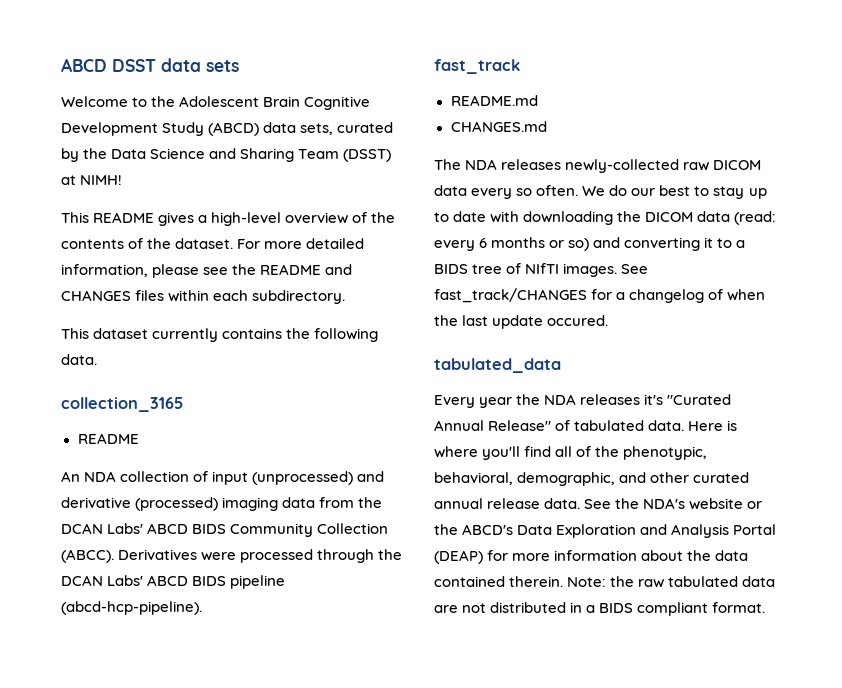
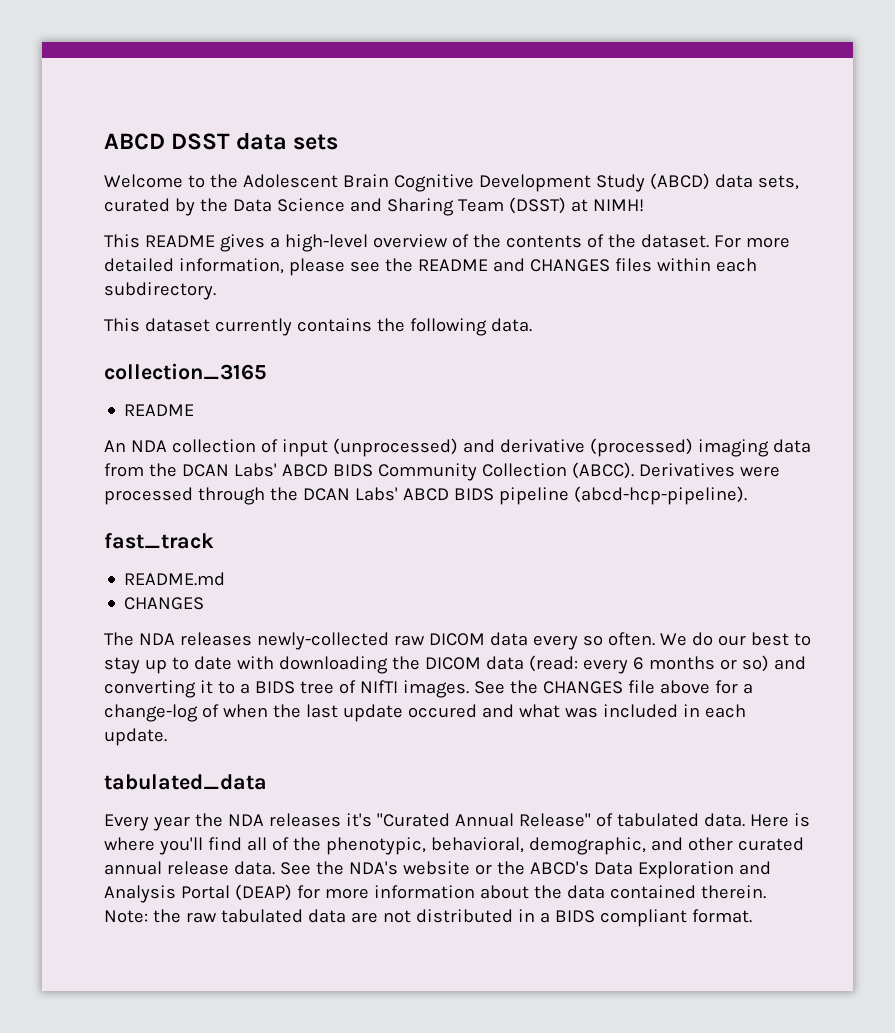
[450,121,547,132] CHANGES.md -> [124,597,205,610] CHANGES
[434,288,587,303] fast_track/CHANGES -> [509,680,710,694] the CHANGES file above
[629,289,705,303] changelog -> [104,704,198,722] change-log
[547,315,609,326] occured. -> [407,704,746,718] [104,728,167,746] occured and what was included in each update.

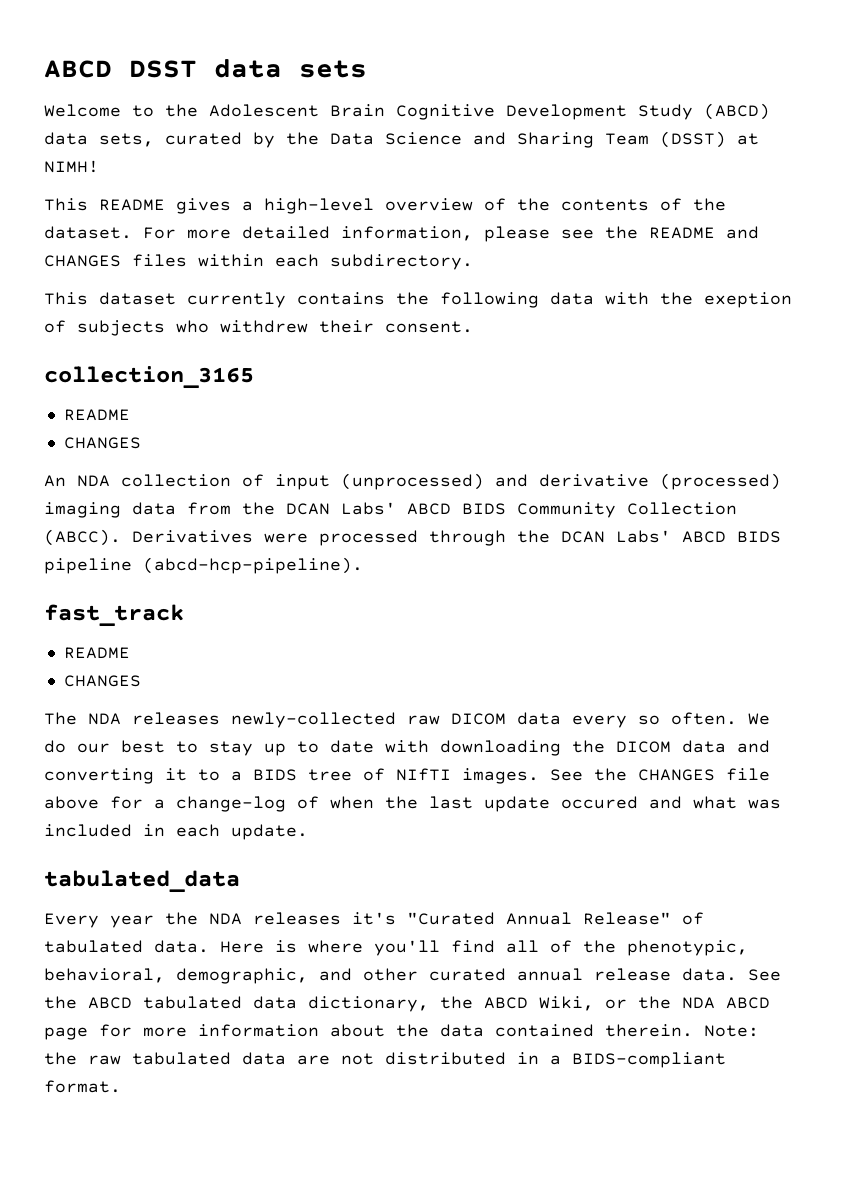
[490,318,532,332] data. -> [550,292,792,308] [44,320,473,336] data with the exeption of subjects who withdrew their consent.
(195, 410) none -> [63,437,141,449] // CHANGES
[124,572,226,586] README.md -> [63,647,130,659] README
[528,655,769,674] (read: every 6 months or so) -> (726, 746) none
[348,861,771,879] [104,884,292,903] NDA's website or the ABCD's Data Exploration and Analysis Portal (DEAP) -> [88,996,770,1012] [44,1027,88,1040] ABCD tabulated data dictionary, the ABCD Wiki, or the NDA ABCD page
[554,909,687,927] BIDS compliant -> [572,1052,726,1068] BIDS-compliant

